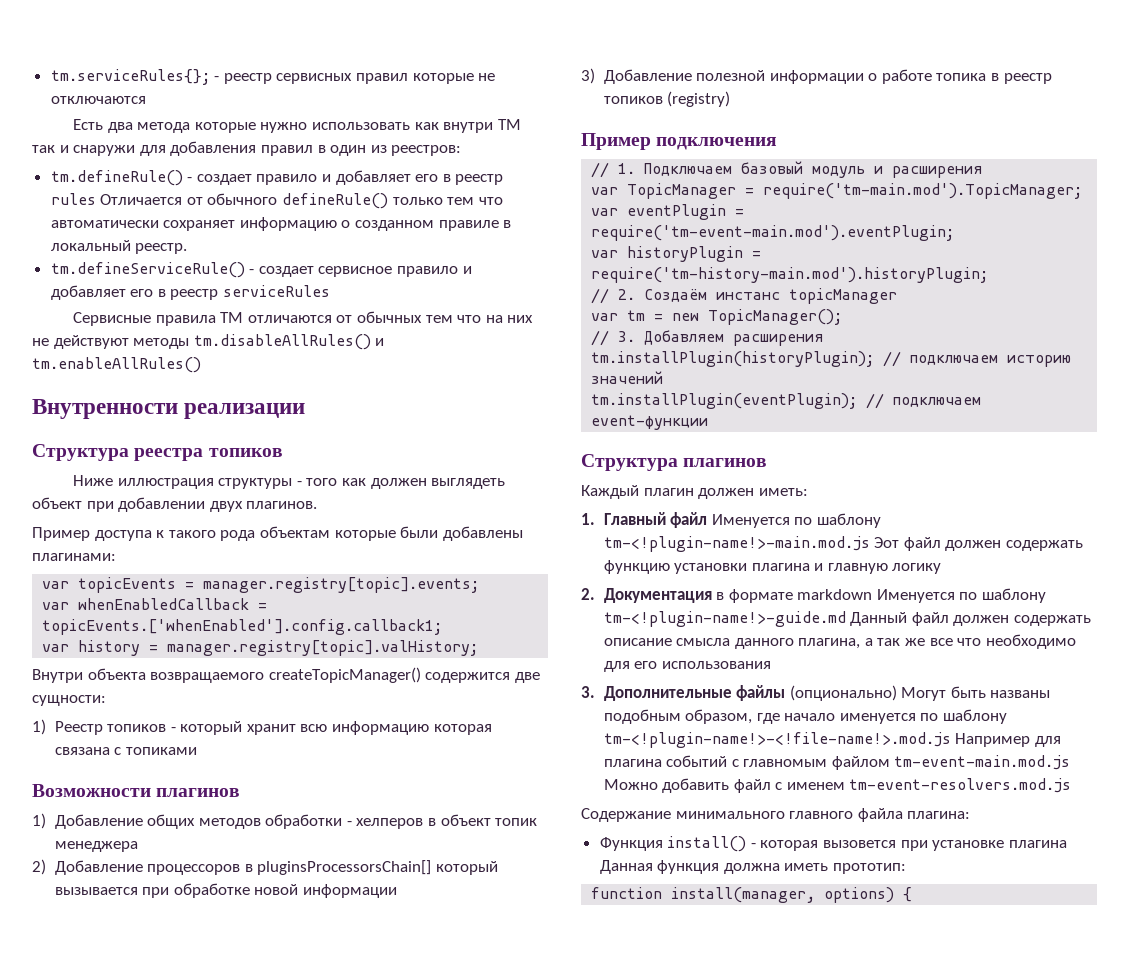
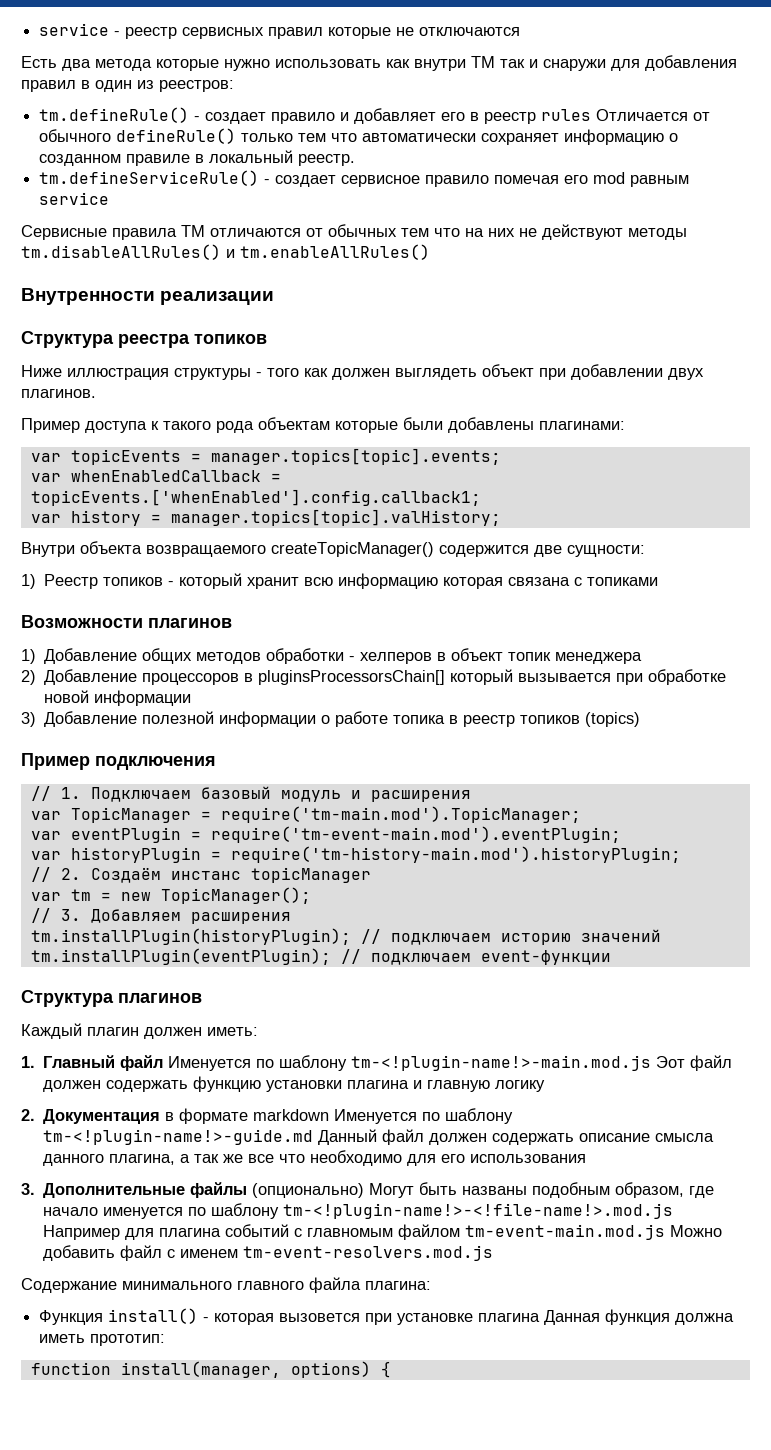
[50,69,210,85] tm.serviceRules{}; -> [39,23,110,36] service
[462,266,472,274] [50,285,331,300] и добавляет его в реестр serviceRules -> [494,172,690,187] [39,192,110,205] помечая его mod равным service
[203,577,480,593] manager.registry[topic].events; -> [210,448,501,465] manager.topics[topic].events;
[167,640,479,656] manager.registry[topic].valHistory; -> [170,509,501,526] manager.topics[topic].valHistory;
[667,91,731,107] (registry) -> [585,712,641,727] (topics)

